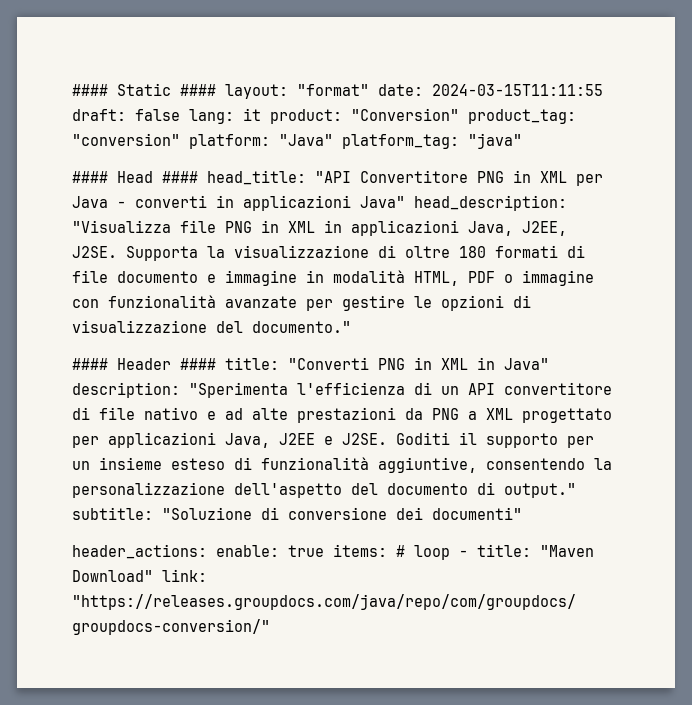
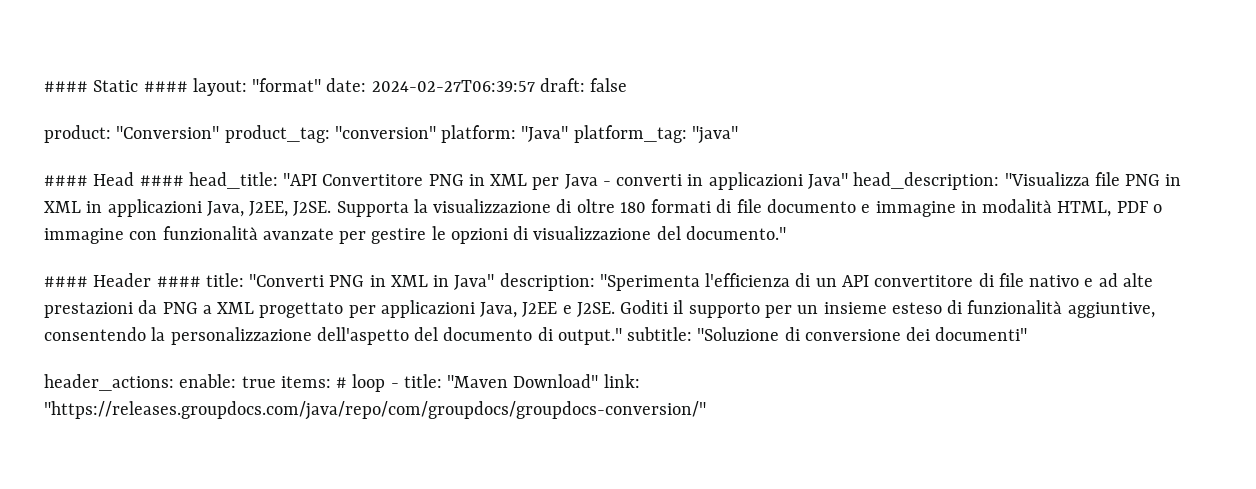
[432,84,603,96] 2024-03-15T11:11:55 -> [371,80,535,92] 2024-02-27T06:39:57
[189,108,261,124] lang: it -> (628, 85) //

